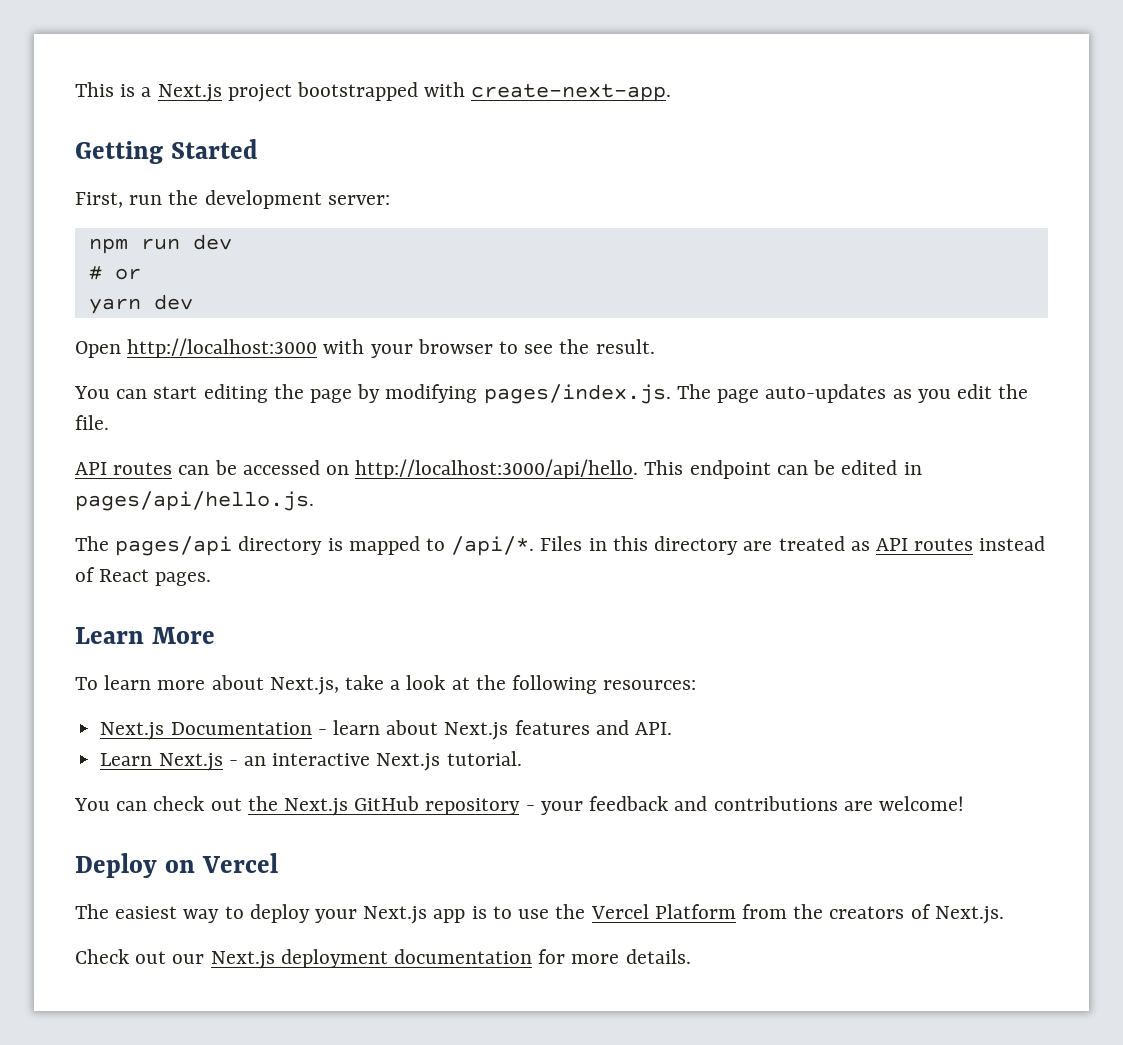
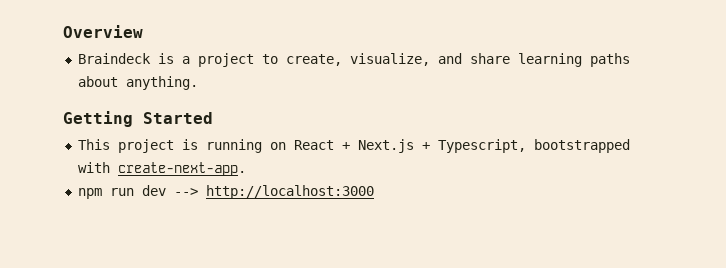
[75,82,672,102] [75,139,258,164] [75,190,390,209] [88,234,232,254] [88,266,141,280] [88,294,193,314] [75,338,655,358] [74,384,1029,404] [75,415,109,430] [75,459,922,479] [75,491,314,511] [75,536,1046,556] [75,567,212,586] [75,627,215,644] [75,675,697,695] [100,720,672,740] [100,751,522,771] [74,796,964,816] [75,853,278,878] [75,904,1004,924] [75,949,691,969] This is a Next.js project bootstrapped with create-next-app. // Getting Started // First, run the development server: // npm run dev // # or // yarn dev // Open http://localhost:3000 with your browser to see the result. // You can start editing the page by modifying pages/index.js. The page auto-updates as you edit the file. // API routes can be accessed on http://localhost:3000/api/hello. This endpoint can be edited in pages/api/hello.js. // The pages/api directory is mapped to /api/*. Files in this directory are treated as API routes instead of React pages. // Learn More // To learn more about Next.js, take a look at the following resources: // Next.js Documentation - learn about Next.js features and API. // Learn Next.js - an interactive Next.js tutorial. // You can check out the Next.js GitHub repository - your feedback and contributions are welcome! // Deploy on Vercel // The easiest way to deploy your Next.js app is to use the Vercel Platform from the creators of Next.js. // Check out our Next.js deployment documentation for more details. -> [63,25,143,38] [77,53,630,67] [77,76,198,90] [63,111,213,127] [77,139,630,153] [77,162,246,176] [77,185,374,199] Overview // Braindeck is a project to create, visualize, and share learning paths about anything. // Getting Started // This project is running on React + Next.js + Typescript, bootstrapped with create-next-app. // npm run dev --> http://localhost:3000

